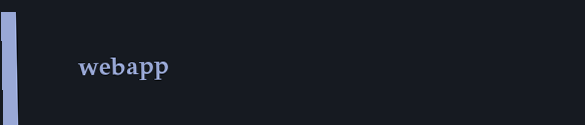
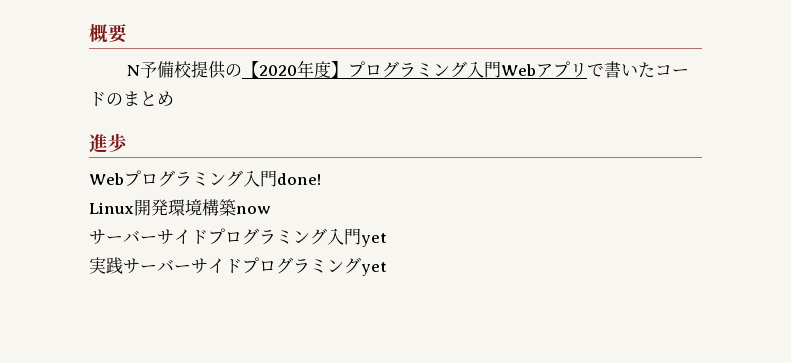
[77,56,170,82] webapp -> [89,24,127,43] [127,60,690,79] [89,91,174,107] [89,133,127,153] [89,170,321,187] [89,199,271,216] [89,228,387,247] [89,257,387,276] 概要 // N予備校提供の【2020年度】プログラミング入門Webアプリで書いたコードのまとめ // 進歩 // Webプログラミング入門done! // Linux開発環境構築now // サーバーサイドプログラミング入門yet // 実践サーバーサイドプログラミングyet

